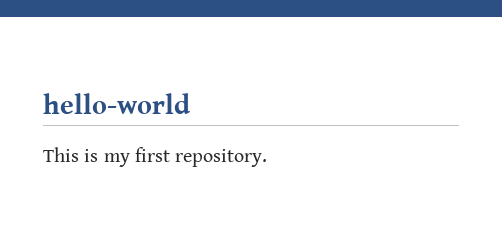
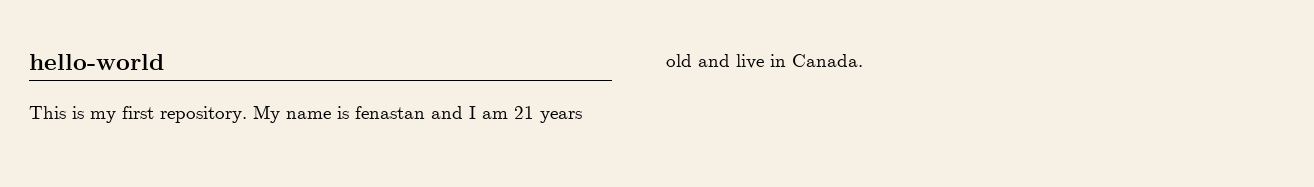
(268, 158) none -> [253,105,582,123] [666,54,863,69] My name is fenastan and I am 21 years old and live in Canada.

